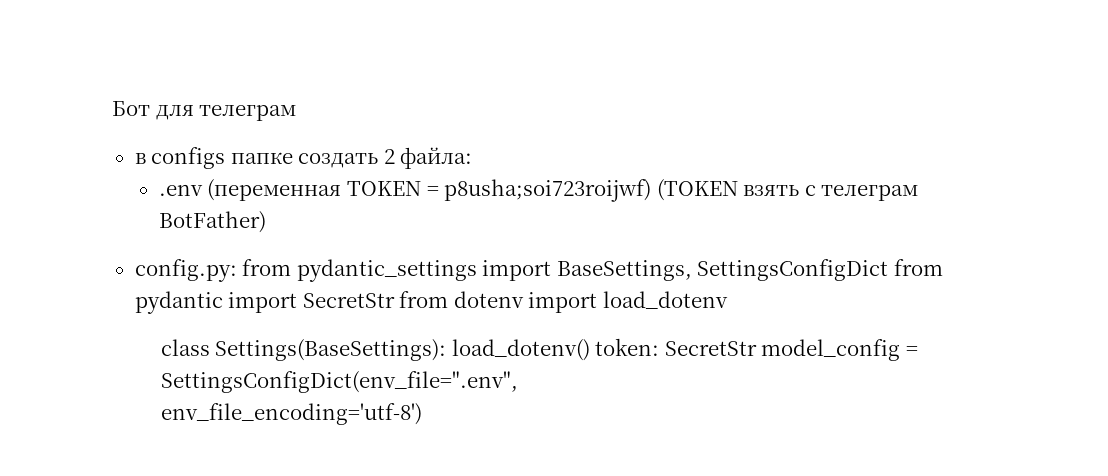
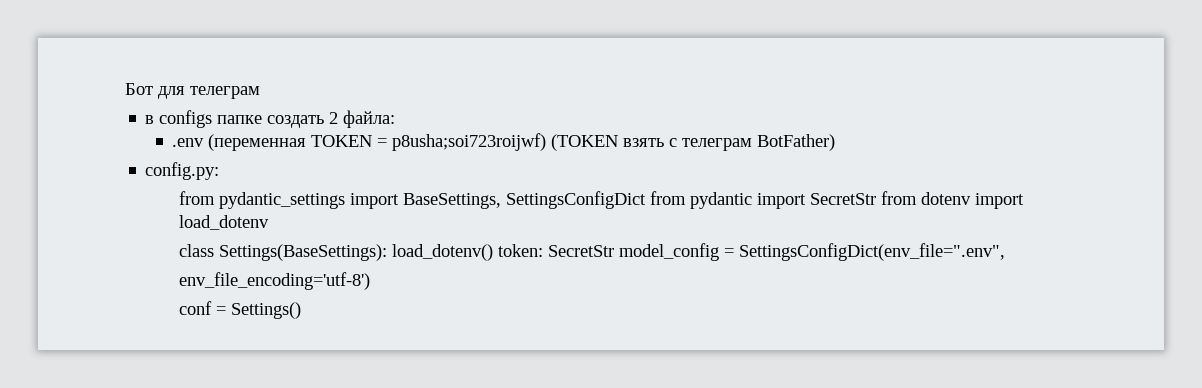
(237, 270) none -> (220, 171) //
(422, 414) none -> [179,301,302,319] // conf = Settings()

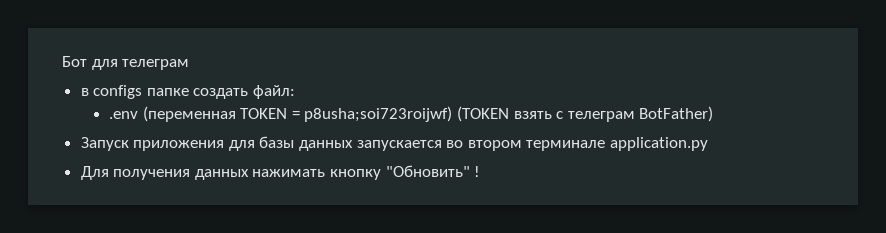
[329,110,396,128] 2 файла: -> [253,85,296,99] файл:
[145,162,220,180] [179,191,1025,209] [179,215,270,230] [179,243,1006,261] [179,272,371,290] [179,301,302,319] config.py: // from pydantic_settings import BaseSettings, SettingsConfigDict from pydantic import SecretStr from dotenv import load_dotenv // class Settings(BaseSettings): load_dotenv() token: SecretStr model_config = SettingsConfigDict(env_file=".env", // env_file_encoding='utf-8') // conf = Settings() -> [80,136,709,151] [80,165,481,180] Запуск приложения для базы данных запускается во втором терминале application.py // Для получения данных нажимать кнопку "Обновить" !

